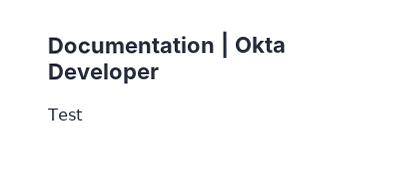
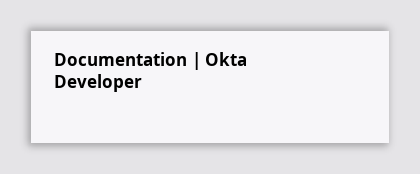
[47,108,83,121] // Test -> (142, 83) none

